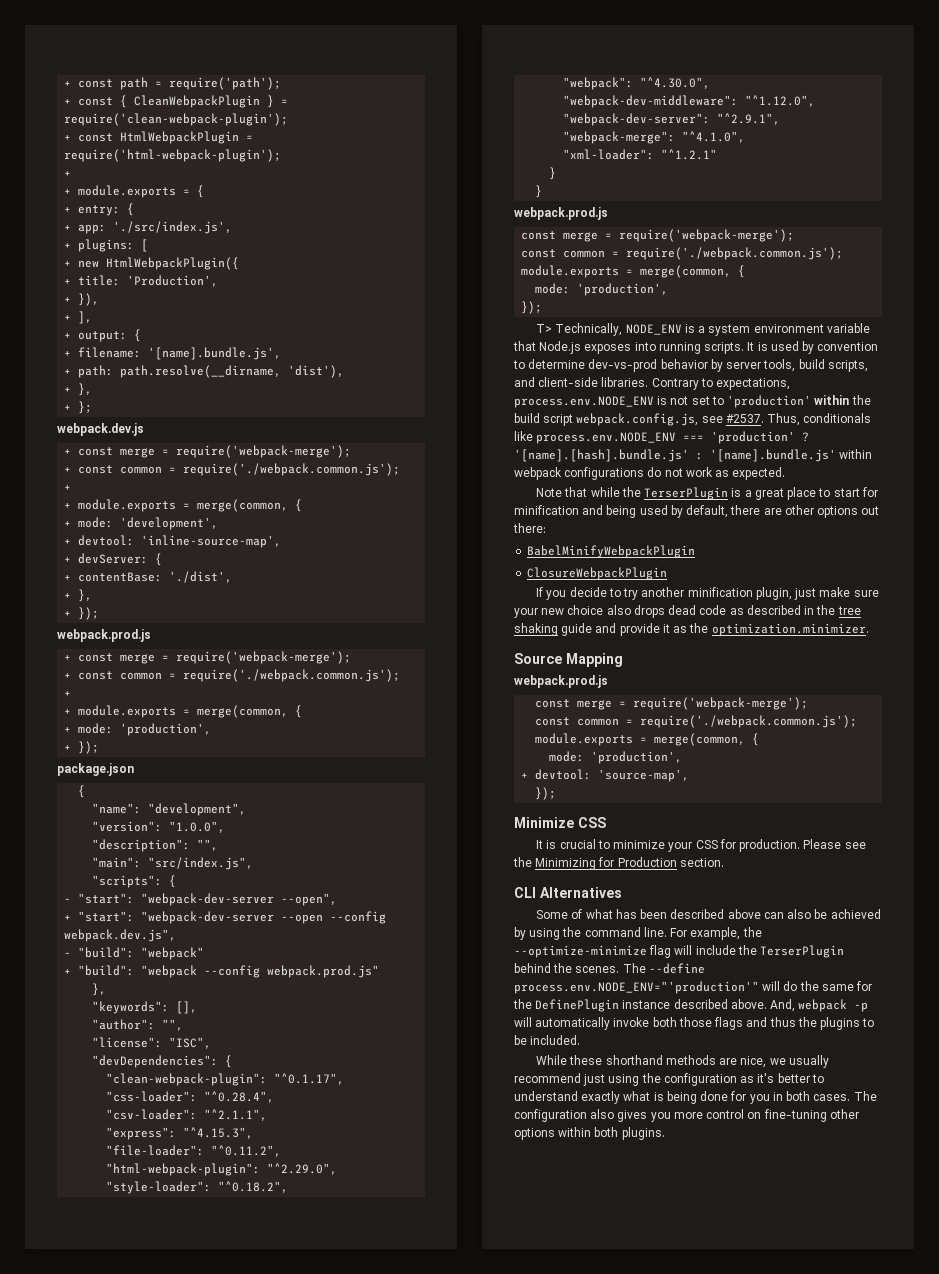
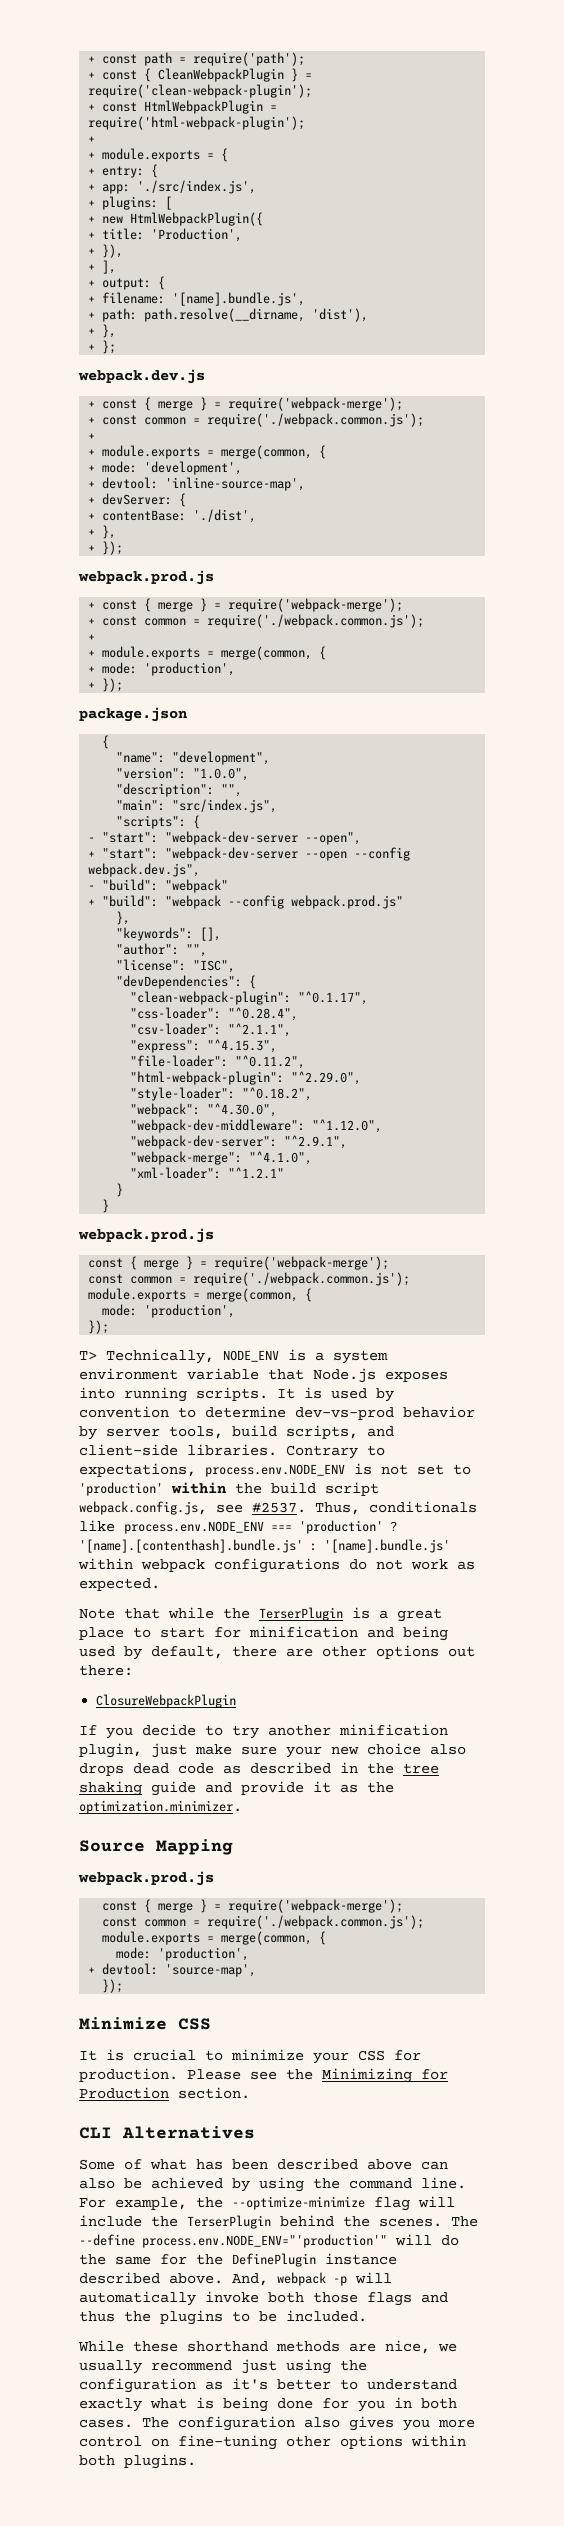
[120,448,156,458] merge -> [144,397,208,411] { merge }
[120,654,156,664] merge -> [144,598,208,612] { merge }
[563,232,599,242] merge -> [130,1256,194,1270] { merge }
[514,449,689,462] '[name].[hash].bundle.js' -> [79,1539,303,1553] '[name].[contenthash].bundle.js'
[527,545,696,558] // BabelMinifyWebpackPlugin -> (133, 1670) none
[577,700,613,710] merge -> [144,1899,208,1913] { merge }

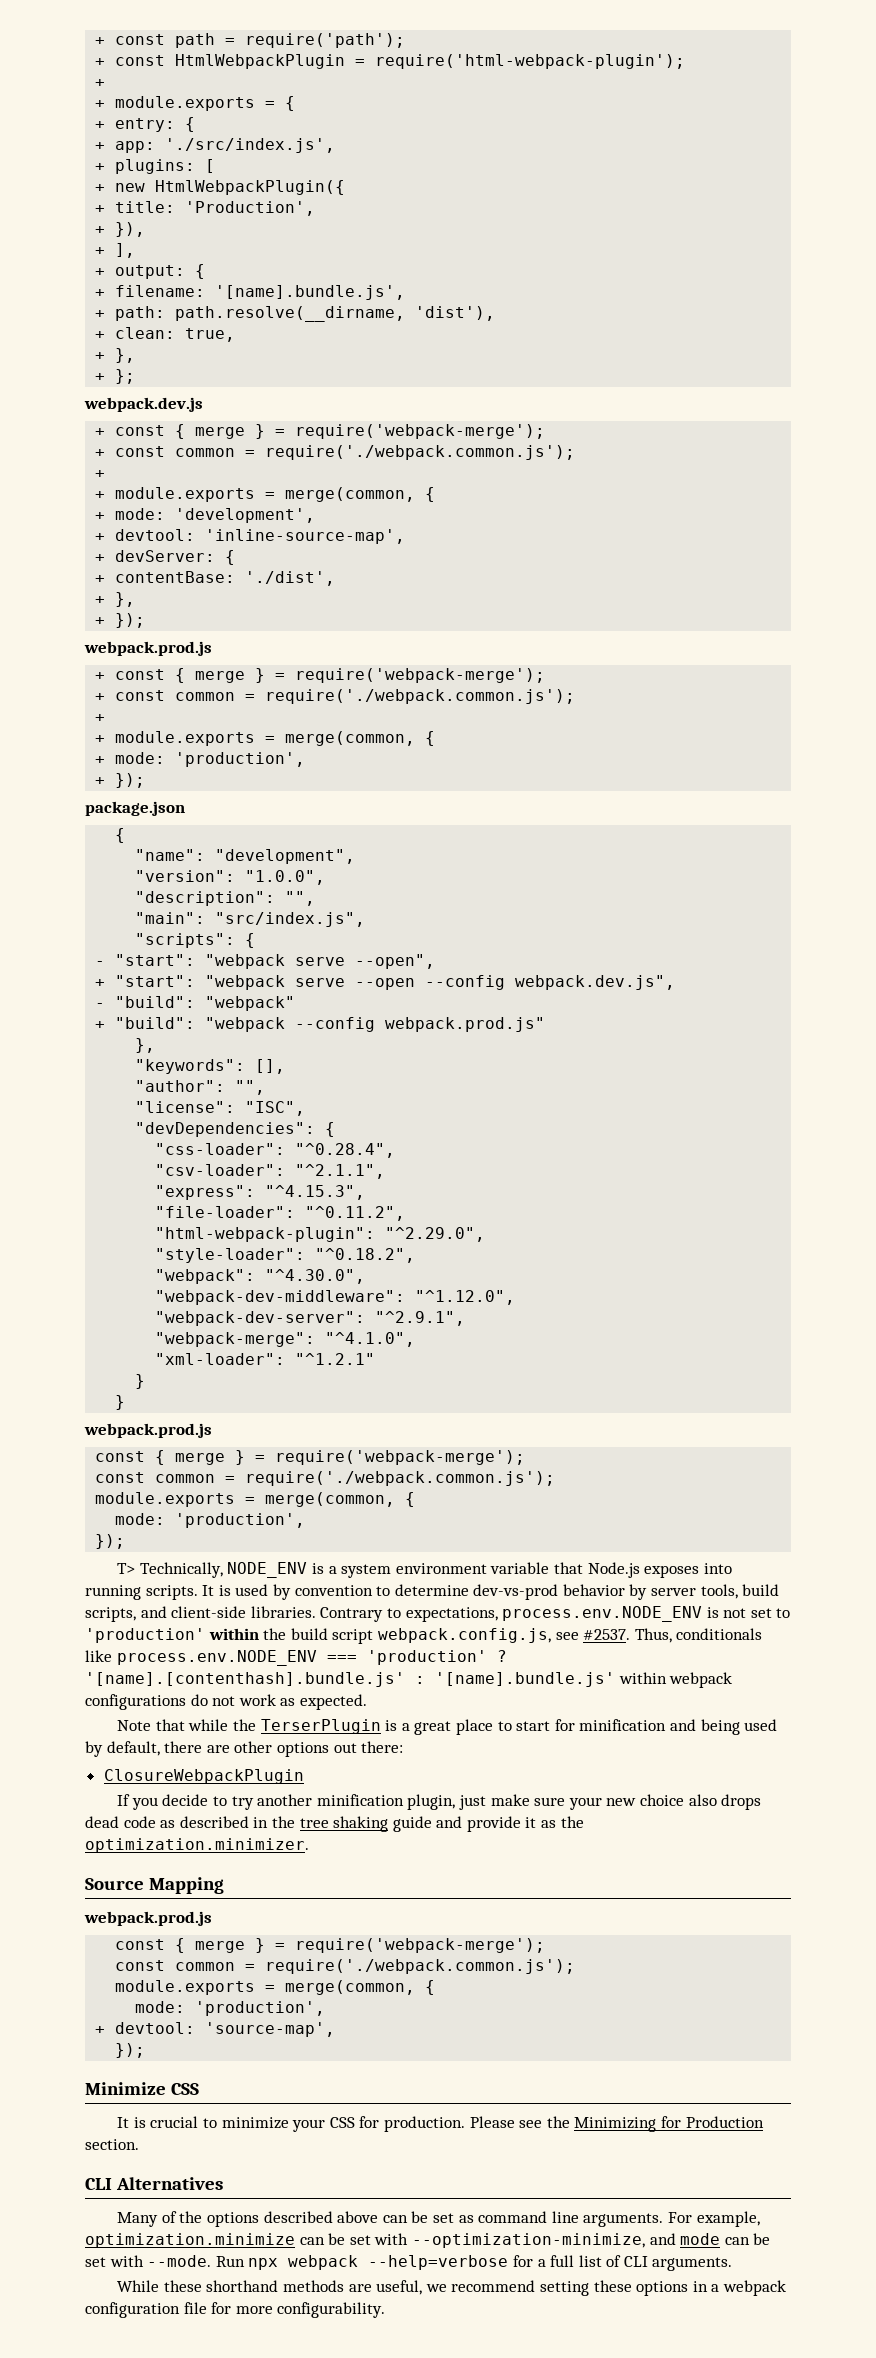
[88,68,313,82] [88,84,313,98] // + const { CleanWebpackPlugin } = require('clean-webpack-plugin'); -> (406, 40) none
(369, 315) none -> [95,327,236,342] // + clean: true,
[165,831,299,845] "webpack-dev-server -> [205,954,346,969] "webpack serve
[165,847,299,861] "webpack-dev-server -> [205,975,346,990] "webpack serve
[130,991,369,1005] // "clean-webpack-plugin": "^0.1.17", -> (336, 1129) none
[79,2158,448,2170] [79,2177,466,2192] [79,2196,455,2211] [79,2215,478,2229] [79,2234,459,2248] [79,2253,397,2267] [79,2272,392,2286] [79,2291,448,2306] [79,2310,367,2325] Some of what has been described above can also be achieved by using the command line. For example, the --optimize-minimize flag will include the TerserPlugin behind the scenes. The --define process.env.NODE_ENV="'production'" will do the same for the DefinePlugin instance described above. And, webpack -p will automatically invoke both those flags and thus the plugins to be included. -> [117,2211,760,2227] [85,2233,771,2248] [85,2255,733,2271] Many of the options described above can be set as command line arguments. For example, optimization.minimize can be set with --optimization-minimize, and mode can be set with --mode. Run npx webpack --help=verbose for a full list of CLI arguments.
[385,2340,457,2354] [79,2359,367,2374] [79,2378,457,2393] [79,2397,457,2412] [79,2416,475,2431] [79,2435,466,2450] [79,2454,196,2469] nice, we usually recommend just using the configuration as it's better to understand exactly what is being done for you in both cases. The configuration also gives you more control on fine-tuning other options within both plugins. -> [376,2280,786,2296] [85,2302,386,2318] useful, we recommend setting these options in a webpack configuration file for more configurability.

